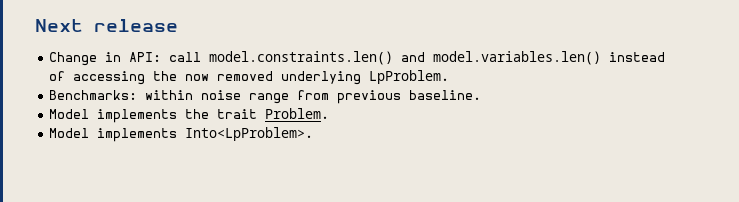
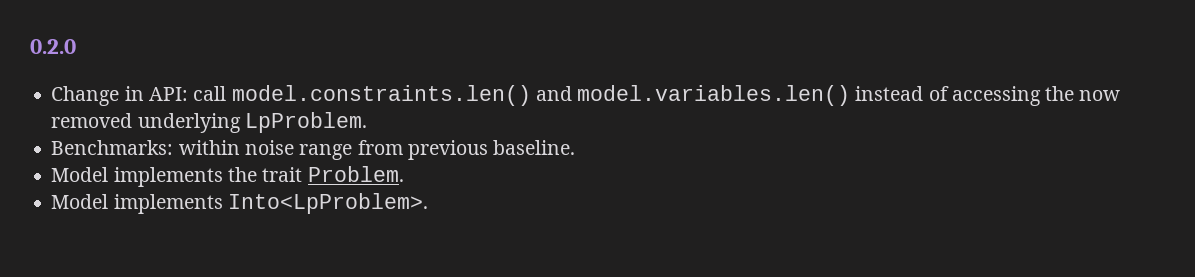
[35,19,178,32] Next release -> [30,39,76,54] 0.2.0

